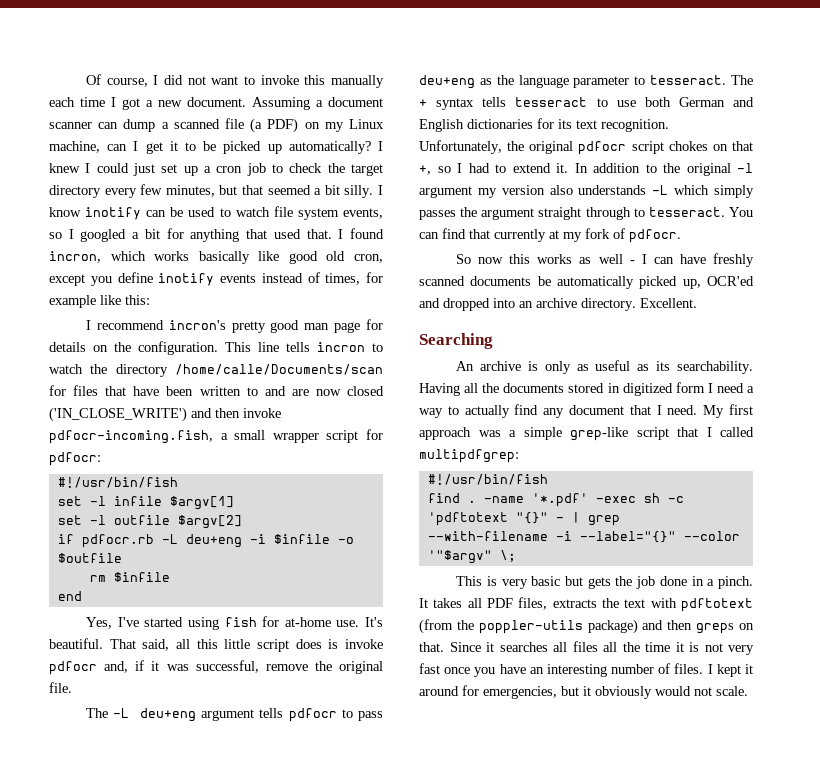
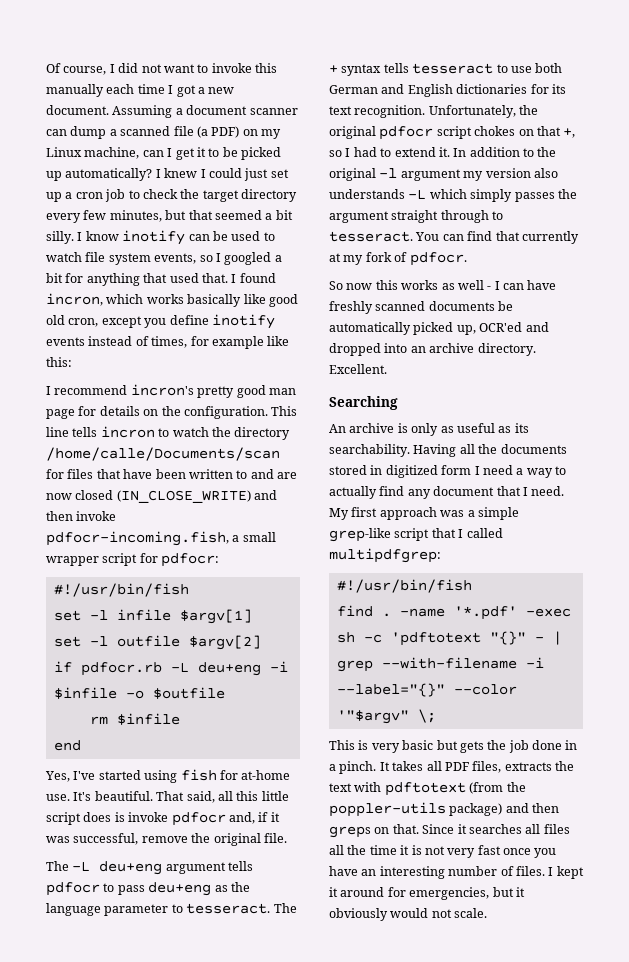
[49,407,187,422] ('IN_CLOSE_WRITE') -> [116,490,251,503] (IN_CLOSE_WRITE)

